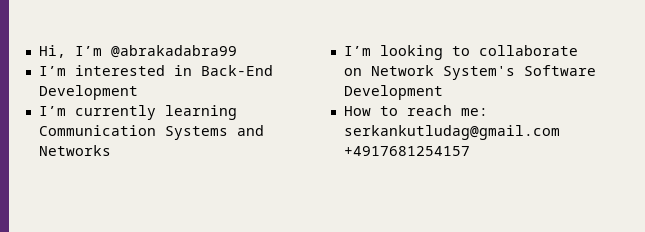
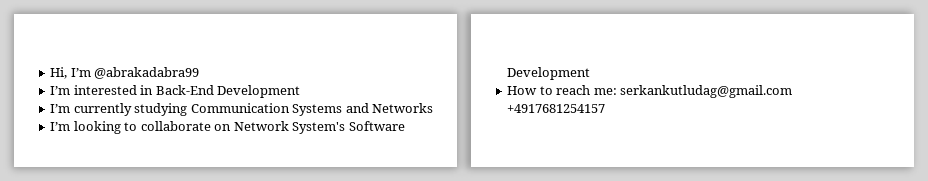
[164,105,237,120] learning -> [134,103,188,116] studying

